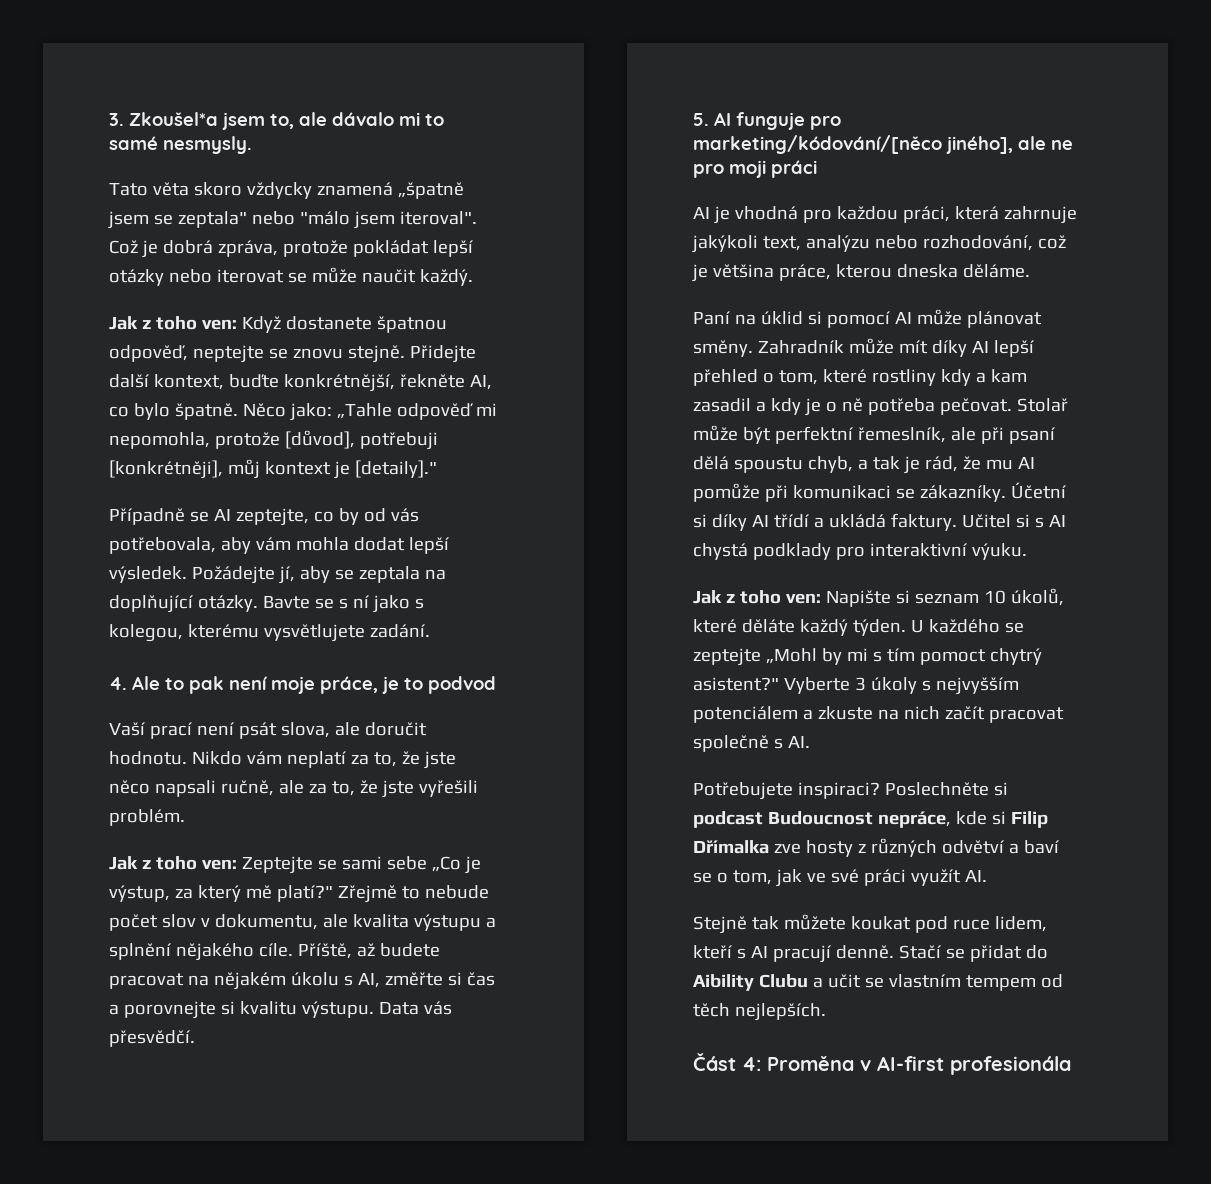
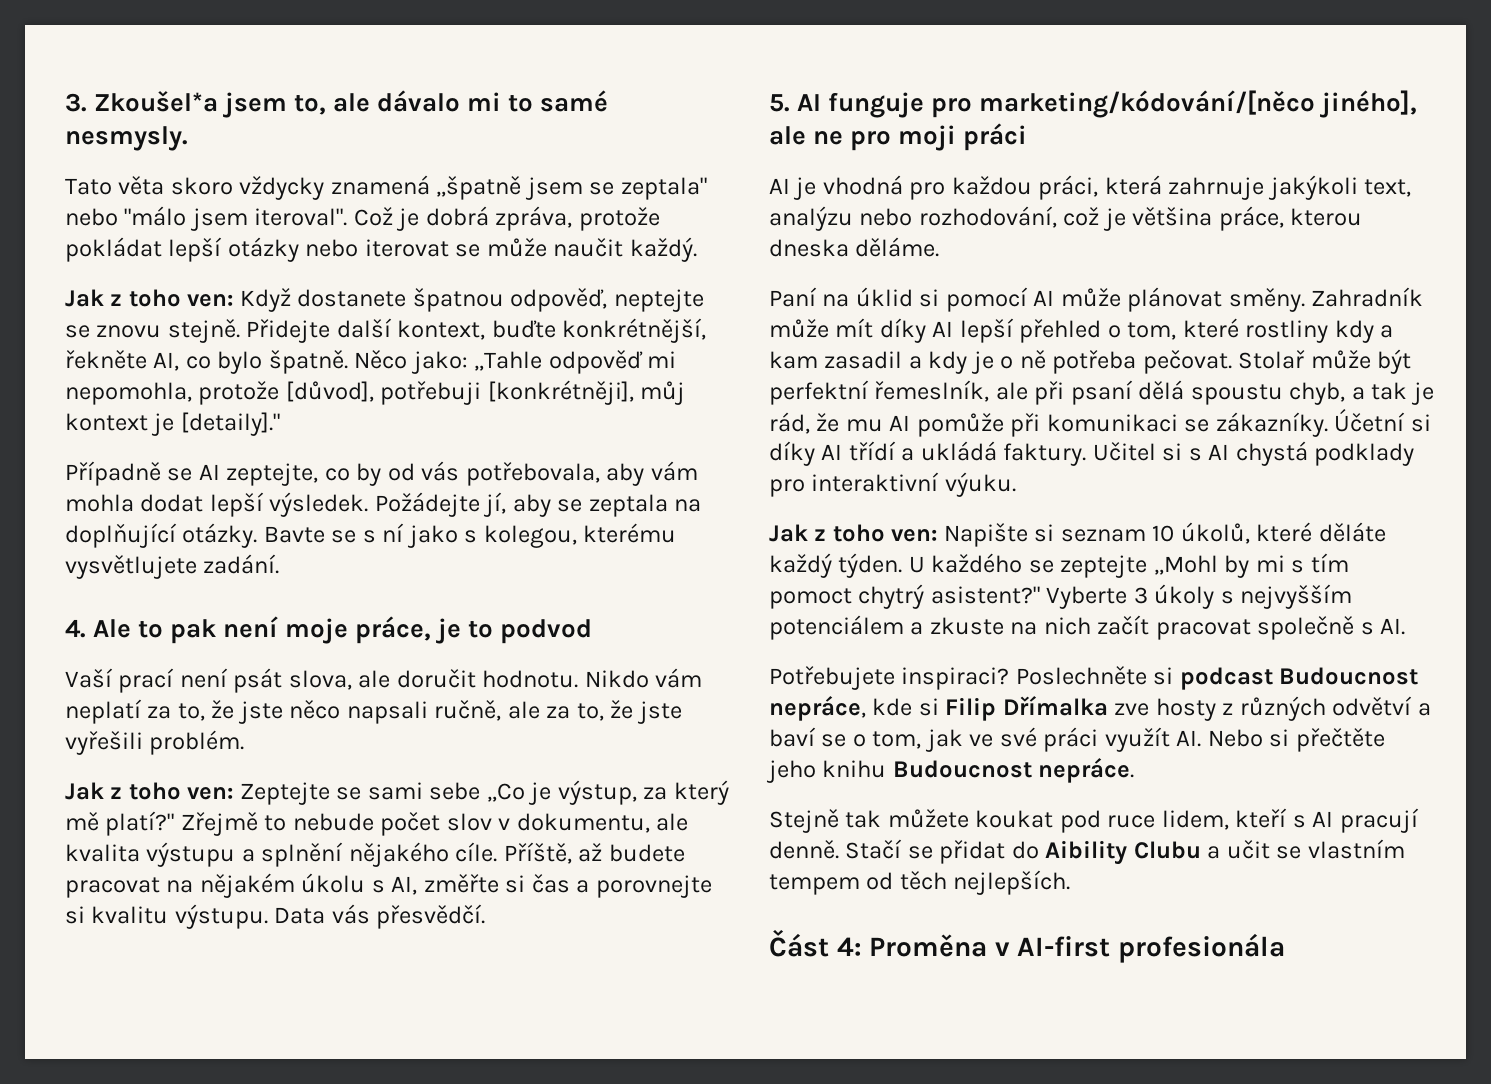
(987, 876) none -> [1207,728,1385,752] [766,758,1135,783] Nebo si přečtěte jeho knihu Budoucnost nepráce.

